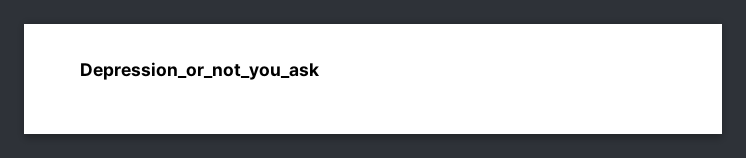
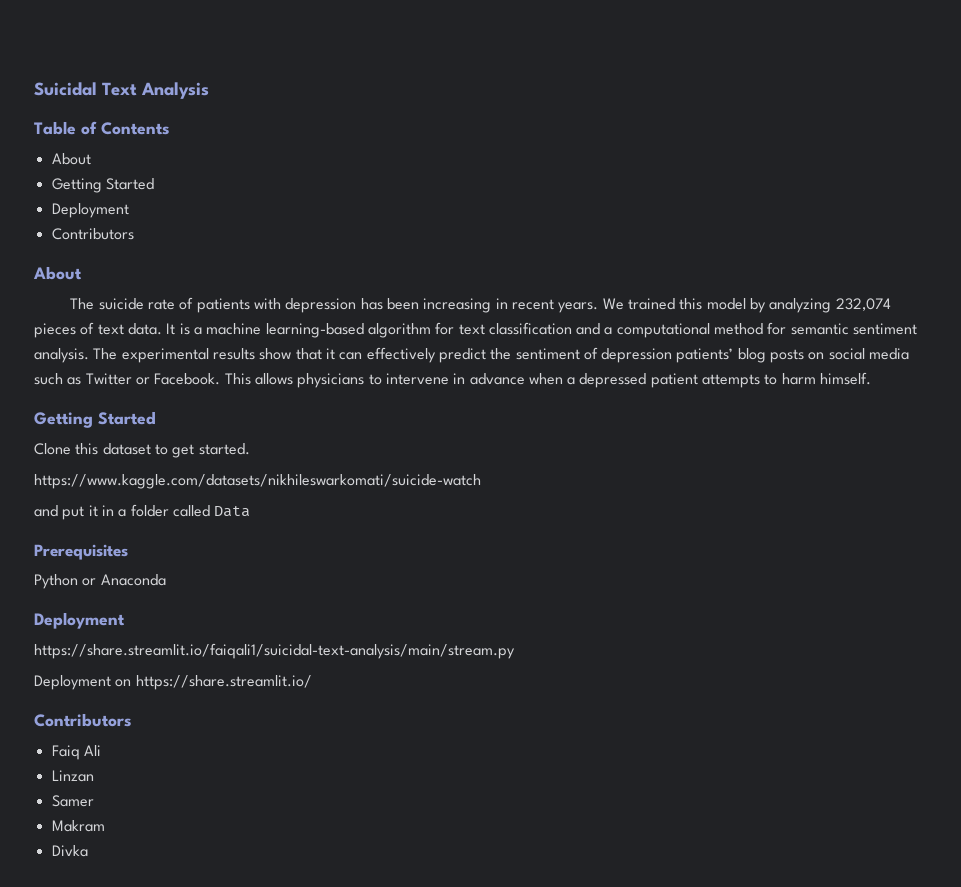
[80,62,320,80] Depression_or_not_you_ask -> [34,82,209,99] [34,121,170,135] [51,153,91,165] [51,178,154,193] [51,203,129,218] [51,228,134,240] [33,266,82,280] [70,297,891,313] [34,322,918,338] [34,347,910,363] [34,372,872,388] [34,411,156,428] [34,443,250,458] [34,474,481,489] [34,504,251,520] [34,544,128,560] [34,574,166,589] [34,612,125,629] [34,643,515,659] [34,675,312,690] [34,713,132,727] [51,745,101,760] [51,770,94,782] [51,795,94,807] [51,820,105,832] [51,845,88,857] Suicidal Text Analysis // Table of Contents // About // Getting Started // Deployment // Contributors // About // The suicide rate of patients with depression has been increasing in recent years. We trained this model by analyzing 232,074 pieces of text data. It is a machine learning-based algorithm for text classification and a computational method for semantic sentiment analysis. The experimental results show that it can effectively predict the sentiment of depression patients’ blog posts on social media such as Twitter or Facebook. This allows physicians to intervene in advance when a depressed patient attempts to harm himself. // Getting Started // Clone this dataset to get started. // https://www.kaggle.com/datasets/nikhileswarkomati/suicide-watch // and put it in a folder called Data // Prerequisites // Python or Anaconda // Deployment // https://share.streamlit.io/faiqali1/suicidal-text-analysis/main/stream.py // Deployment on https://share.streamlit.io/ // Contributors // Faiq Ali // Linzan // Samer // Makram // Divka

